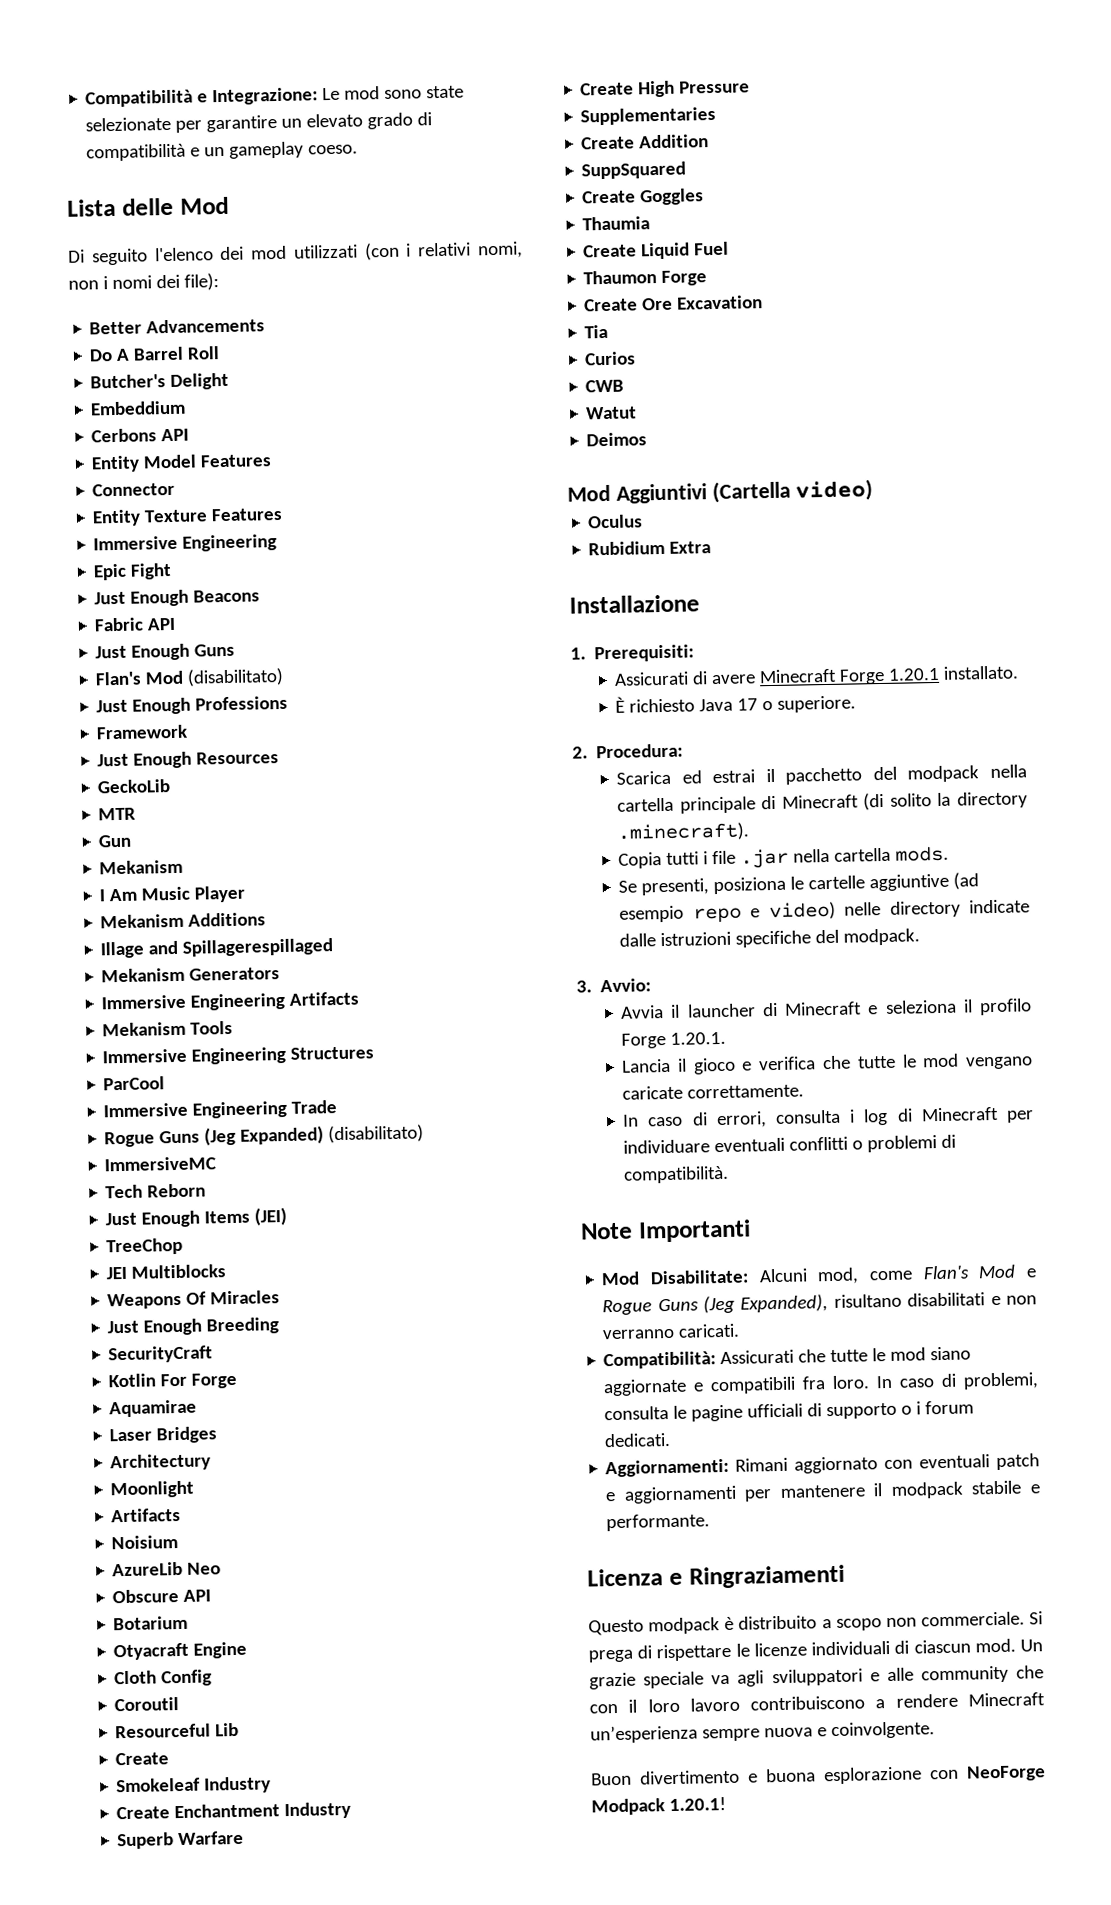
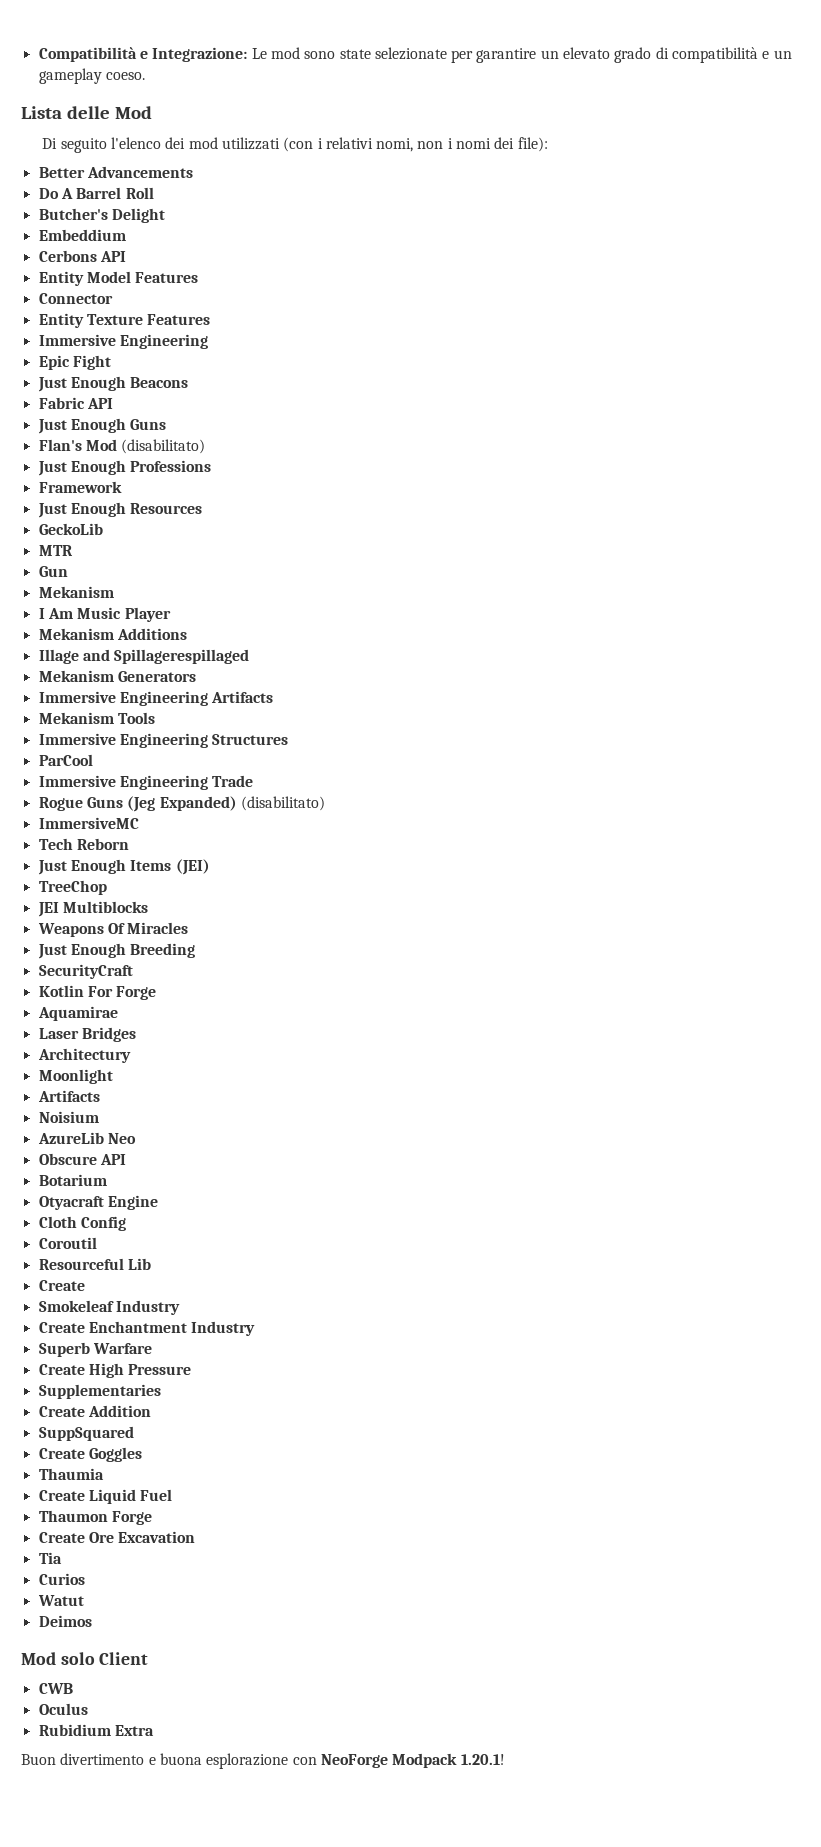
[585,379,625,393] // CWB -> (85, 1579) none
[615,479,874,504] Aggiuntivi (Cartella video) -> [60,1652,149,1665] [38,1683,73,1694] solo Client // CWB
[569,594,700,614] [570,644,695,663] [614,665,1020,686] [615,695,857,713] [572,743,684,759] [616,764,1027,785] [617,791,1028,814] [617,822,750,842] [618,845,950,869] [618,872,980,896] [619,899,1030,923] [619,928,921,948] [576,978,652,993] [620,998,1032,1019] [621,1031,727,1049] [621,1053,1033,1075] [622,1084,805,1100] [622,1106,1034,1129] [623,1134,957,1154] [623,1165,730,1184] [580,1219,751,1243] [601,1264,1037,1286] [602,1292,1037,1316] [602,1323,741,1340] [603,1346,972,1370] [603,1372,1039,1397] [604,1400,975,1422] [604,1432,672,1448] [605,1453,1040,1478] [605,1480,1040,1504] [606,1513,711,1532] [587,1564,845,1589] [588,1611,1043,1636] [588,1638,1043,1663] [589,1665,1044,1690] [589,1692,1045,1714] [590,1721,935,1744] // Installazione // 1. Prerequisiti: // Assicurati di avere Minecraft Forge 1.20.1 installato. // È richiesto Java 17 o superiore. // 2. Procedura: // Scarica ed estrai il pacchetto del modpack nella cartella principale di Minecraft (di solito la directory .minecraft). // Copia tutti i file .jar nella cartella mods. // Se presenti, posiziona le cartelle aggiuntive (ad esempio repo e video) nelle directory indicate dalle istruzioni specifiche del modpack. // 3. Avvio: // Avvia il launcher di Minecraft e seleziona il profilo Forge 1.20.1. // Lancia il gioco e verifica che tutte le mod vengano caricate correttamente. // In caso di errori, consulta i log di Minecraft per individuare eventuali conflitti o problemi di compatibilità. // Note Importanti // Mod Disabilitate: Alcuni mod, come Flan's Mod e Rogue Guns (Jeg Expanded), risultano disabilitati e non verranno caricati. // Compatibilità: Assicurati che tutte le mod siano aggiornate e compatibili fra loro. In caso di problemi, consulta le pagine ufficiali di supporto o i forum dedicati. // Aggiornamenti: Rimani aggiornato con eventuali patch e aggiornamenti per mantenere il modpack stabile e performante. // Licenza e Ringraziamenti // Questo modpack è distribuito a scopo non commerciale. Si prega di rispettare le licenze individuali di ciascun mod. Un grazie speciale va agli sviluppatori e alle community che con il loro lavoro contribuiscono a rendere Minecraft un’esperienza sempre nuova e coinvolgente. -> (154, 1730) none

